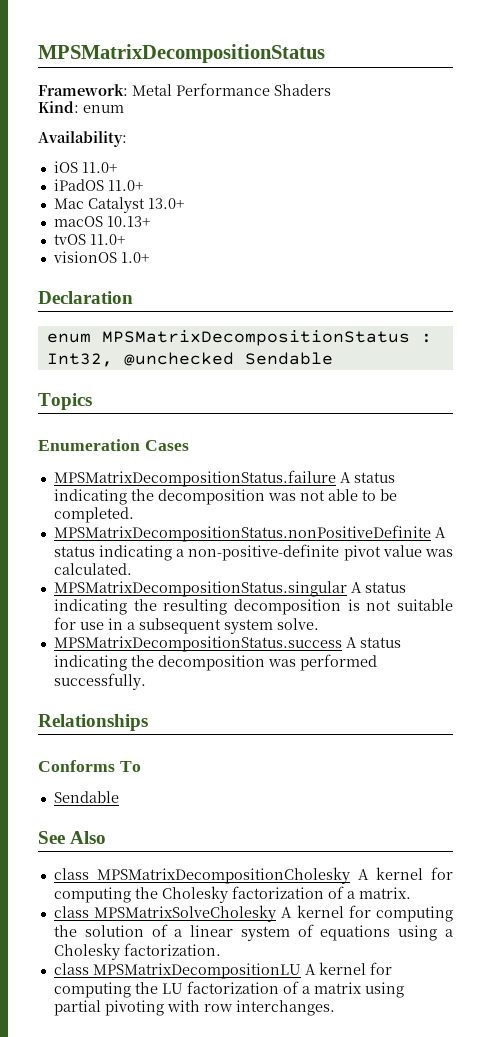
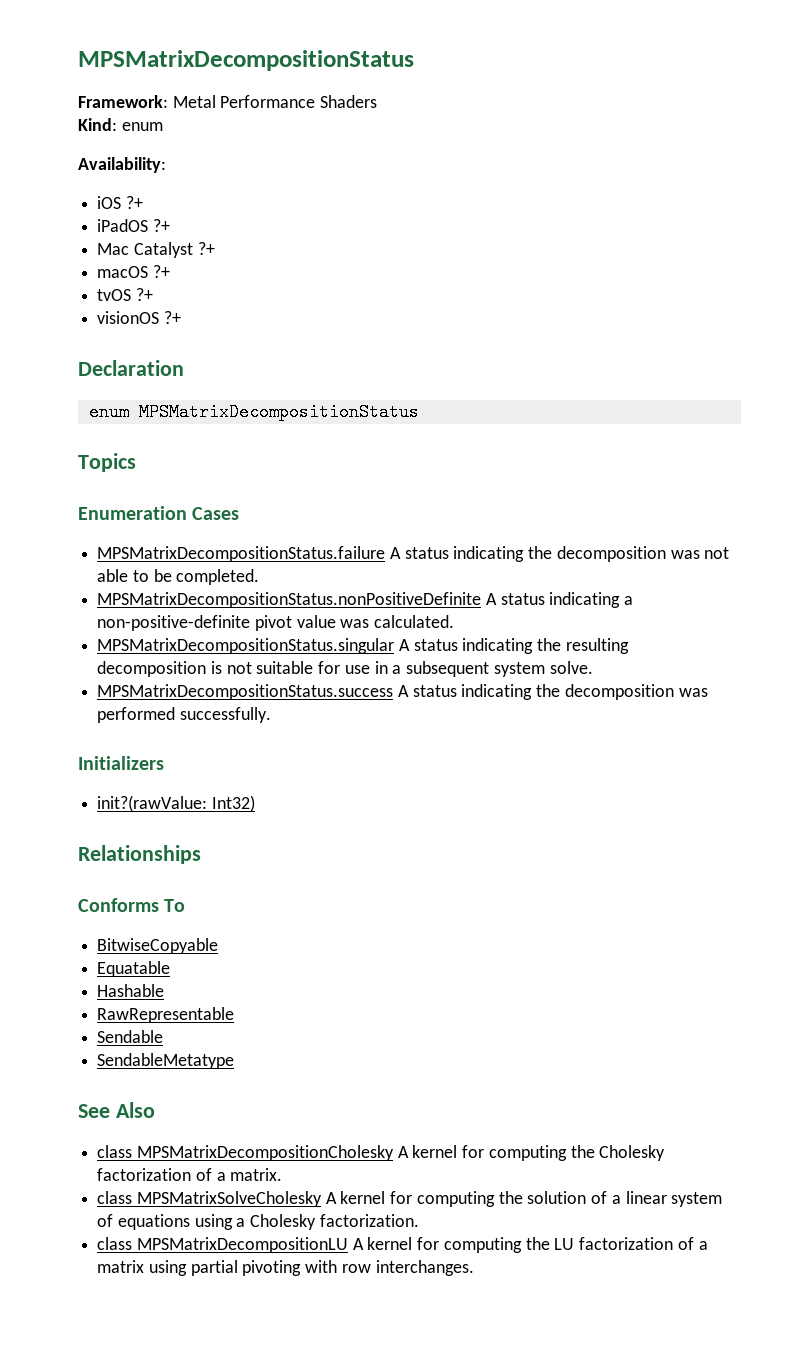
[81,162,117,173] 11.0+ -> [125,196,143,209] ?+
[107,180,143,191] 11.0+ -> [152,219,170,232] ?+
[147,198,184,209] 13.0+ -> [197,242,215,255] ?+
[106,216,150,227] 10.13+ -> [152,265,170,278] ?+
[89,234,125,245] 11.0+ -> [135,288,153,301] ?+
[120,252,149,263] 1.0+ -> [163,311,181,324] ?+
[420,333,432,343] [46,352,333,367] : Int32, @unchecked Sendable -> (419, 412) none
(146, 681) none -> [78,756,164,770] [97,795,255,812] // Initializers // init?(rawValue: Int32)
[53,791,119,803] // Sendable -> [97,938,219,954] [97,961,171,977] [97,984,165,997] [97,1007,235,1023] [97,1030,164,1043] [97,1053,235,1069] // BitwiseCopyable // Equatable // Hashable // RawRepresentable // Sendable // SendableMetatype

